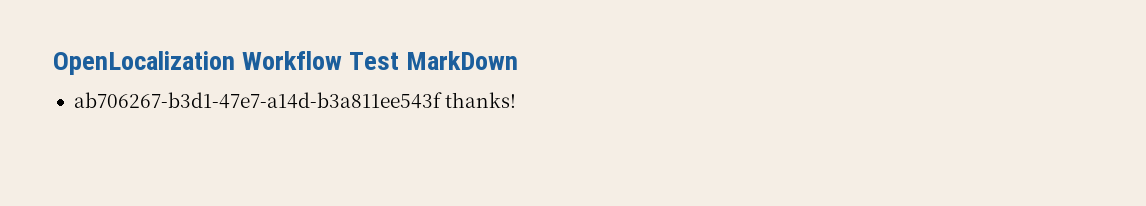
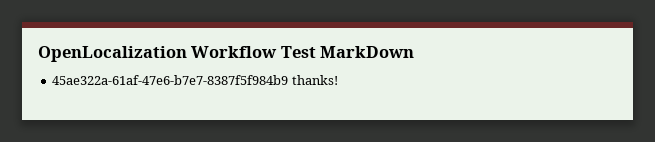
[73,92,442,109] ab706267-b3d1-47e7-a14d-b3a811ee543f -> [52,75,289,85] 45ae322a-61af-47e6-b7e7-8387f5f984b9

